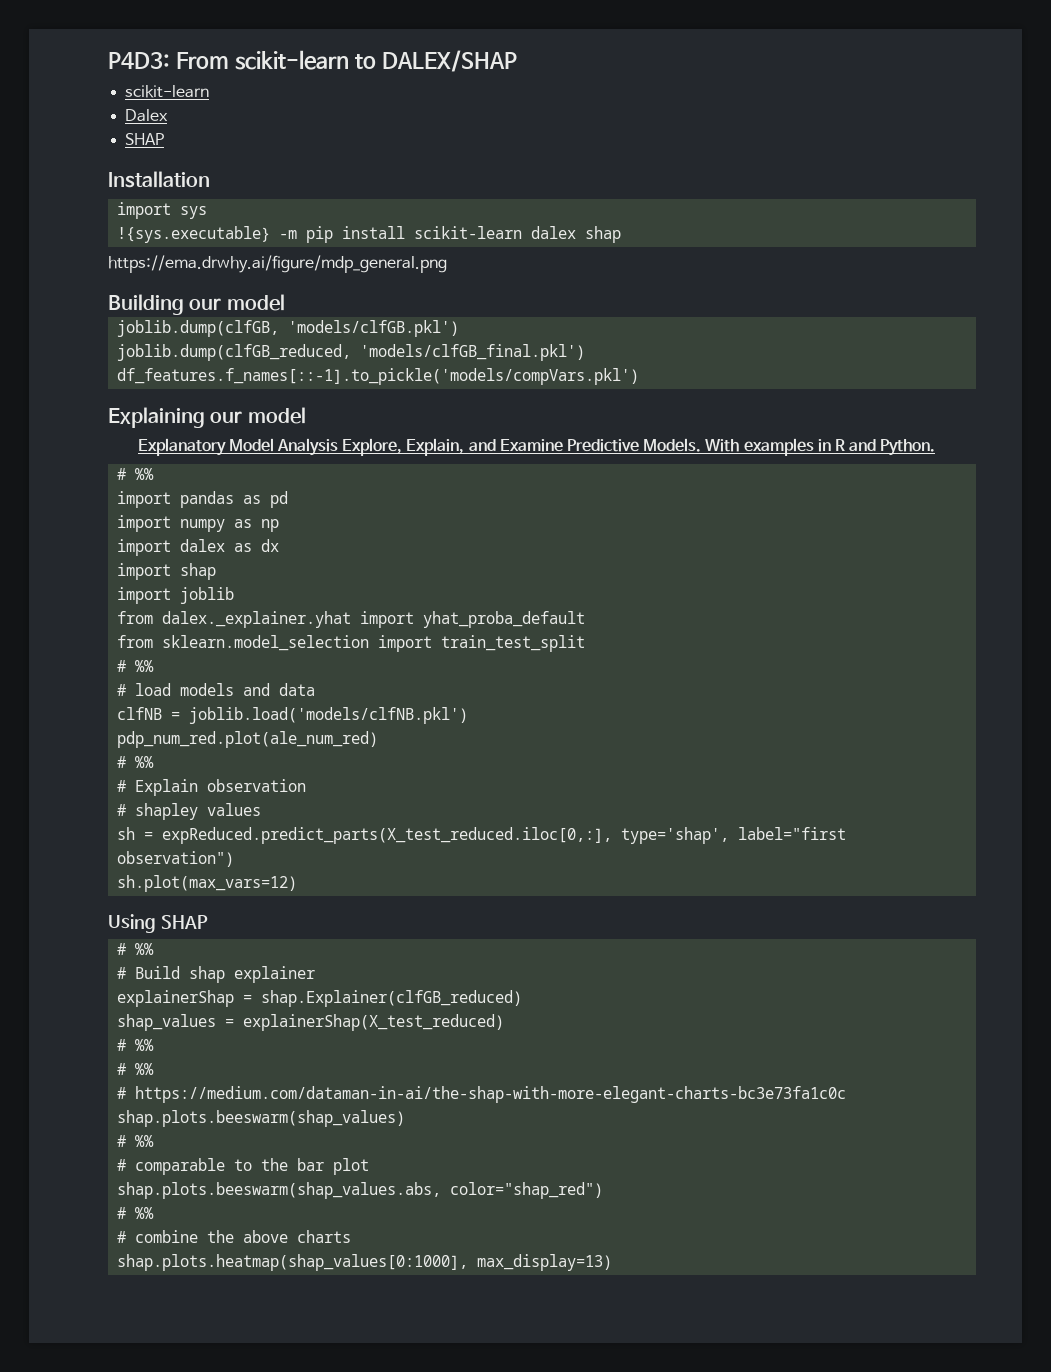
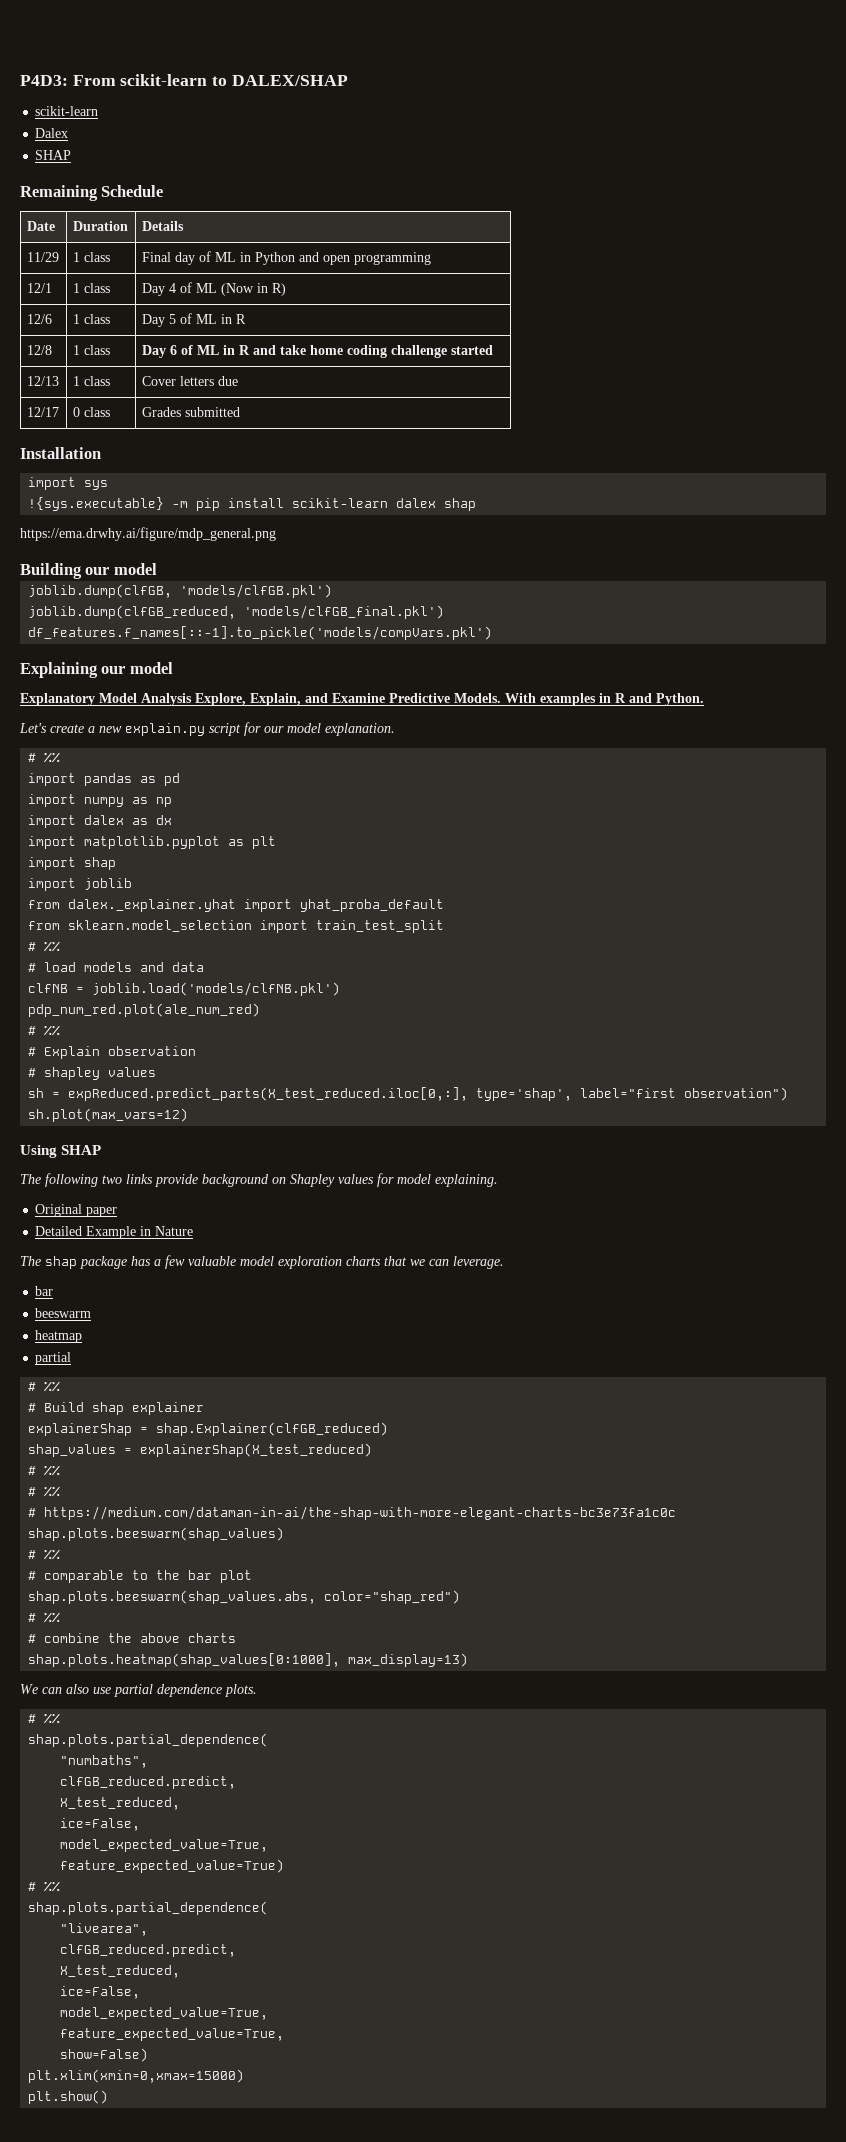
(165, 139) none -> [20,185,164,201] [26,221,55,231] [72,221,128,231] [141,221,184,231] [26,252,59,262] [72,252,110,262] [141,251,431,265] [26,283,52,293] [72,283,110,293] [141,282,286,296] [26,314,52,324] [72,314,110,324] [141,313,246,327] [26,345,52,355] [72,345,110,355] [141,345,493,358] [26,376,59,386] [72,376,110,386] [141,376,238,386] [26,407,59,417] [72,407,110,417] [141,407,240,417] // Remaining Schedule // Date | Duration | Details // 11/29 | 1 class | Final day of ML in Python and open programming // 12/1 | 1 class | Day 4 of ML (Now in R) // 12/6 | 1 class | Day 5 of ML in R // 12/8 | 1 class | Day 6 of ML in R and take home coding challenge started // 12/13 | 1 class | Cover letters due // 12/17 | 0 class | Grades submitted
(936, 447) none -> [19,722,395,736] // Let's create a new explain.py script for our model explanation.
(280, 545) none -> [28,836,277,849] // import matplotlib.pyplot as plt
(208, 922) none -> [20,1173,498,1187] [35,1204,118,1217] [35,1226,194,1239] [20,1255,504,1269] [35,1286,54,1296] [35,1308,92,1318] [35,1330,83,1343] [35,1352,72,1365] // The following two links provide background on Shapley values for model explaining. // Original paper // Detailed Example in Nature // The shap package has a few valuable model exploration charts that we can leverage. // bar // beeswarm // heatmap // partial
(613, 1262) none -> [20,1684,257,1697] [28,1713,61,1724] [28,1733,269,1747] [60,1755,149,1768] [60,1776,237,1789] [60,1797,181,1810] [60,1818,141,1831] [60,1839,269,1852] [60,1859,285,1873] [28,1881,61,1892] [28,1901,269,1915] [60,1923,149,1936] [60,1944,237,1957] [60,1965,181,1978] [60,1986,141,1999] [60,2007,269,2020] [60,2028,285,2041] [60,2048,149,2062] [28,2069,245,2083] [28,2090,109,2104] // We can also use partial dependence plots. // # %% // shap.plots.partial_dependence( // "numbaths", // clfGB_reduced.predict, // X_test_reduced, // ice=False, // model_expected_value=True, // feature_expected_value=True) // # %% // shap.plots.partial_dependence( // "livearea", // clfGB_reduced.predict, // X_test_reduced, // ice=False, // model_expected_value=True, // feature_expected_value=True, // show=False) // plt.xlim(xmin=0,xmax=15000) // plt.show()

